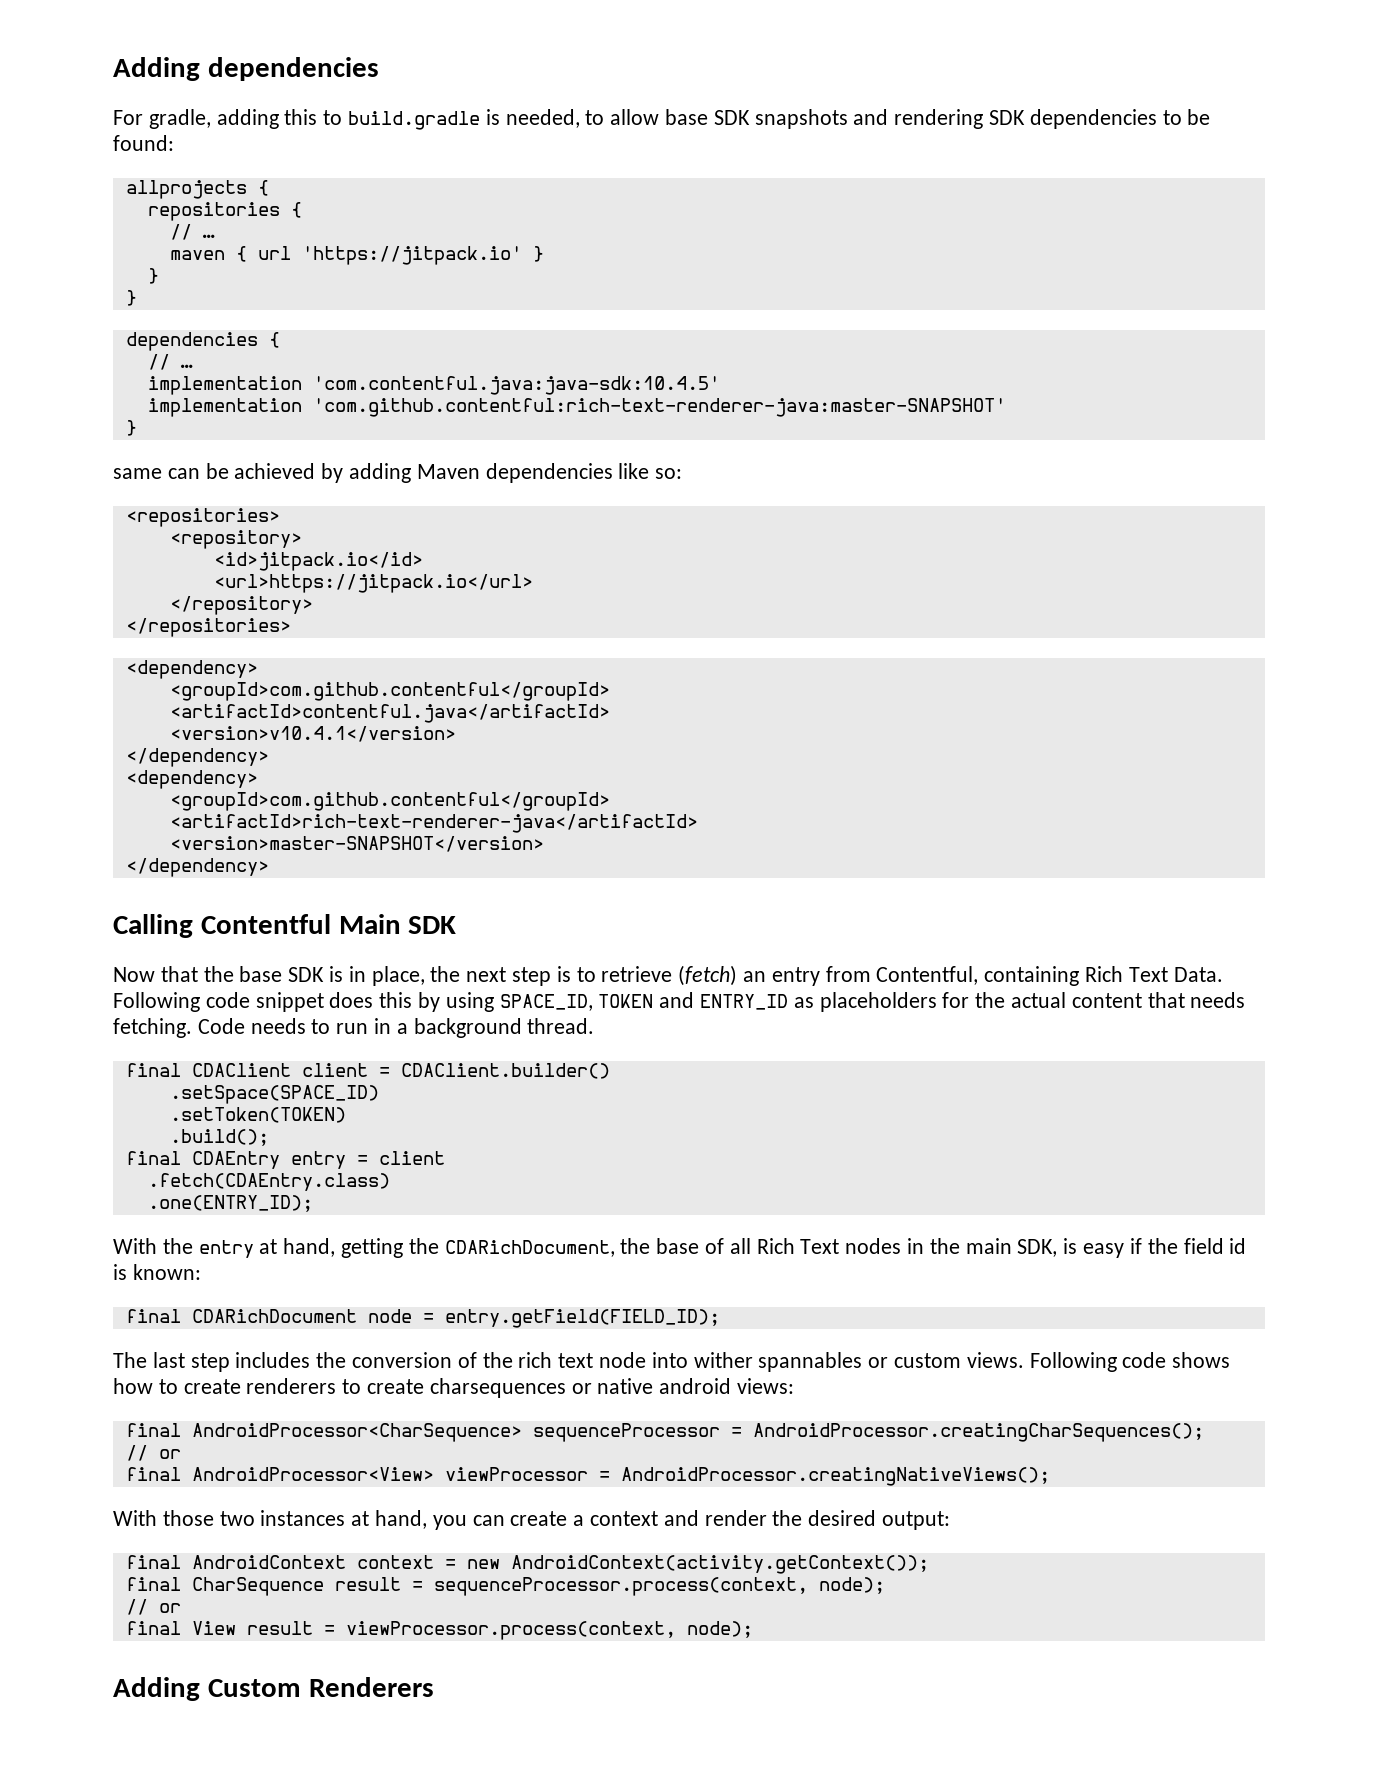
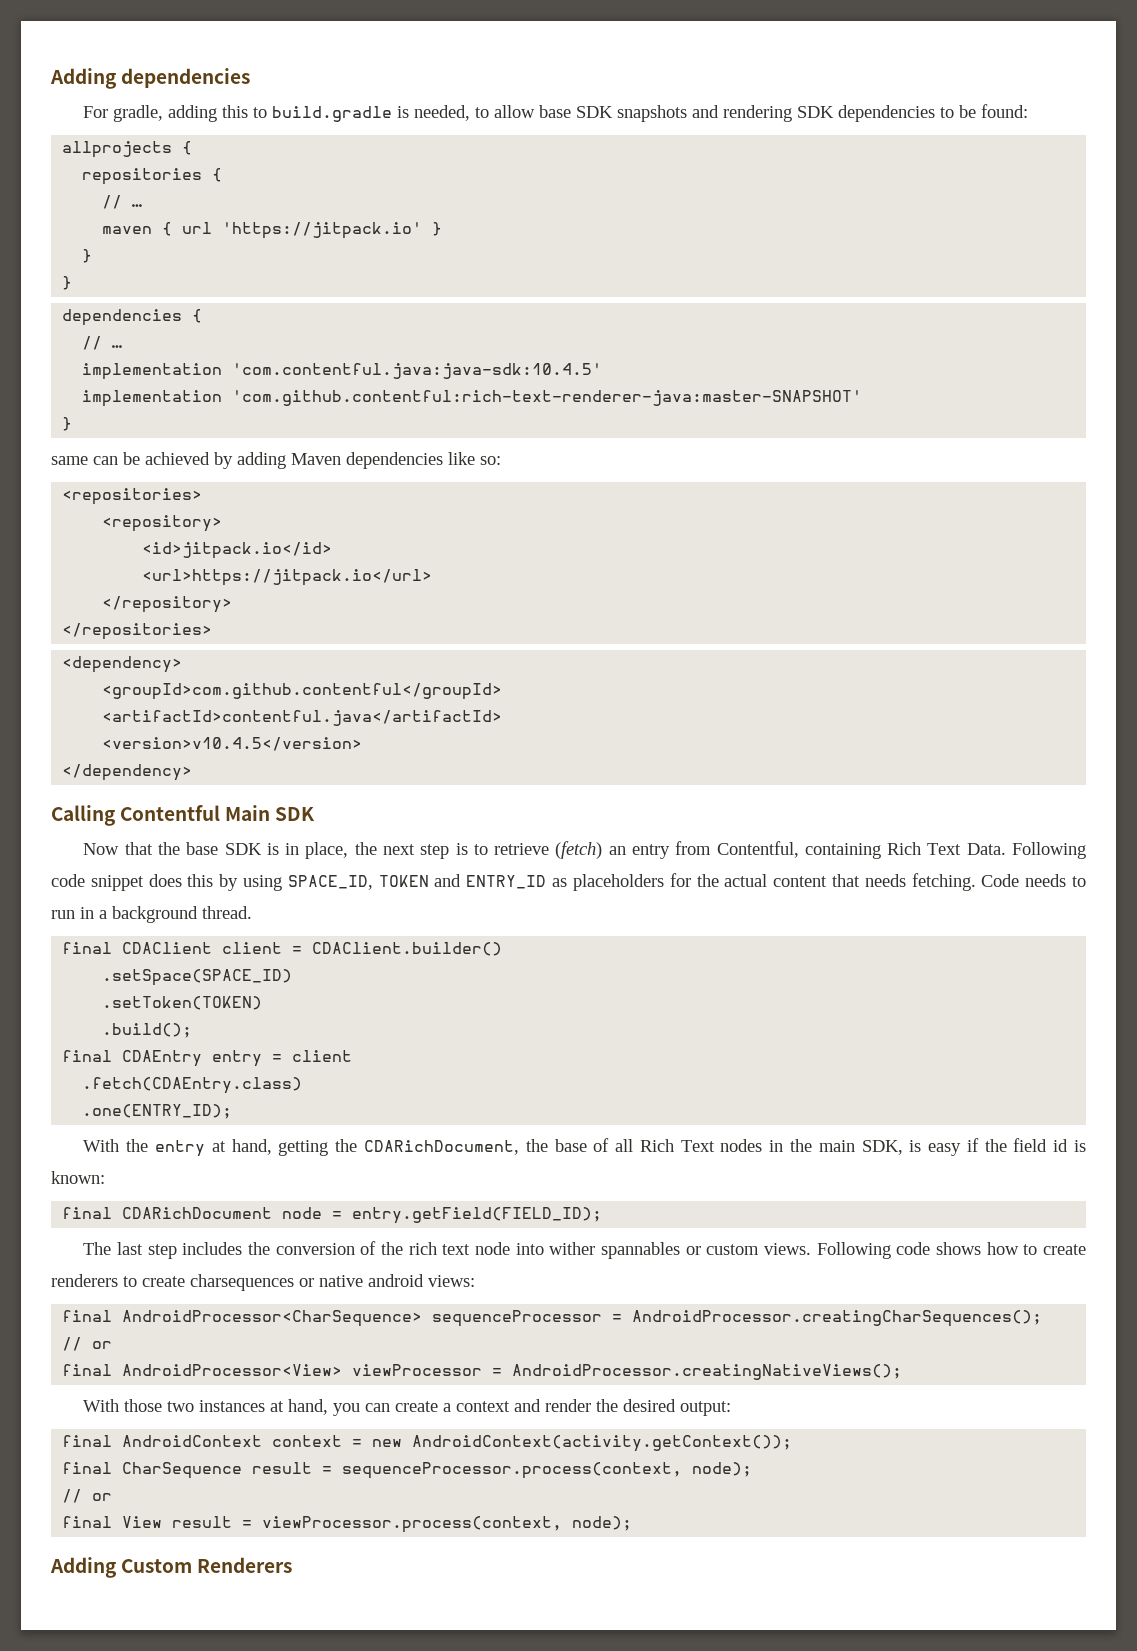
[169,726,456,742] [125,748,269,767] [125,770,258,789] [169,792,610,811] [169,814,698,833] [169,836,544,852] <version>v10.4.1</version> // </dependency> // <dependency> // <groupId>com.github.contentful</groupId> // <artifactId>rich-text-renderer-java</artifactId> // <version>master-SNAPSHOT</version> -> [102,737,363,751] <version>v10.4.5</version>

